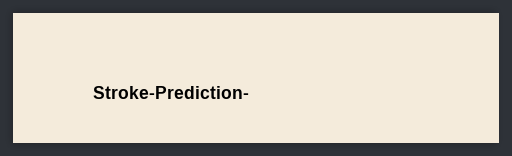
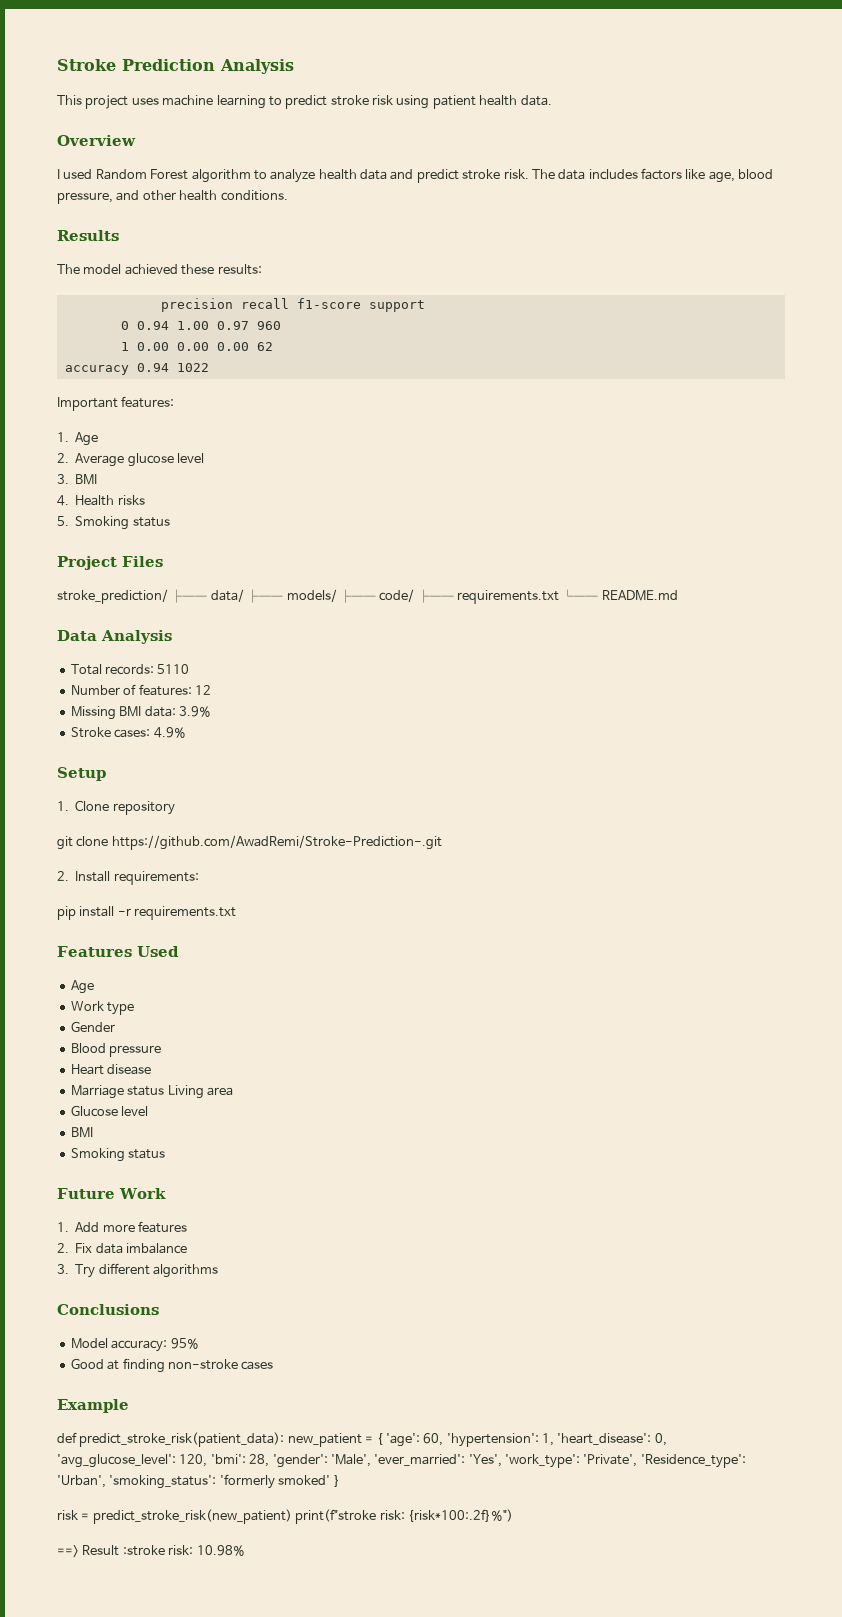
[93,86,249,99] Stroke-Prediction- -> [57,59,294,74] [57,95,552,109] [57,135,136,146] [57,168,774,183] [57,190,288,204] [57,230,119,241] [57,264,262,275] [160,298,425,312] [120,321,281,330] [120,342,273,351] [64,363,209,375] [57,396,175,411] [57,432,99,446] [57,453,204,467] [57,474,98,485] [57,495,145,506] [57,516,170,530] [57,556,163,570] [57,589,678,604] [57,630,172,644] [70,664,190,675] [70,684,211,696] [70,706,211,720] [70,727,186,738] [57,767,106,781] [57,800,175,815] [57,835,442,850] [57,871,199,885] [57,906,237,920] [57,946,179,957] [70,980,94,994] [70,1001,135,1015] [70,1021,115,1032] [70,1043,162,1057] [70,1064,152,1075] [70,1085,233,1099] [70,1105,149,1117] [70,1127,93,1138] [70,1148,166,1162] [57,1188,166,1199] [57,1221,187,1233] [57,1243,187,1254] [57,1263,218,1278] [57,1304,159,1315] [70,1338,199,1352] [70,1358,274,1373] [57,1399,129,1413] [57,1432,667,1447] [57,1454,746,1468] [57,1474,340,1489] [57,1509,513,1524] [57,1545,245,1558] Stroke Prediction Analysis // This project uses machine learning to predict stroke risk using patient health data. // Overview // I used Random Forest algorithm to analyze health data and predict stroke risk. The data includes factors like age, blood pressure, and other health conditions. // Results // The model achieved these results: // precision recall f1-score support // 0 0.94 1.00 0.97 960 // 1 0.00 0.00 0.00 62 // accuracy 0.94 1022 // Important features: // 1. Age // 2. Average glucose level // 3. BMI // 4. Health risks // 5. Smoking status // Project Files // stroke_prediction/ ├── data/ ├── models/ ├── code/ ├── requirements.txt └── README.md // Data Analysis // Total records: 5110 // Number of features: 12 // Missing BMI data: 3.9% // Stroke cases: 4.9% // Setup // 1. Clone repository // git clone https://github.com/AwadRemi/Stroke-Prediction-.git // 2. Install requirements: // pip install -r requirements.txt // Features Used // Age // Work type // Gender // Blood pressure // Heart disease // Marriage status Living area // Glucose level // BMI // Smoking status // Future Work // 1. Add more features // 2. Fix data imbalance // 3. Try different algorithms // Conclusions // Model accuracy: 95% // Good at finding non-stroke cases // Example // def predict_stroke_risk(patient_data): new_patient = { 'age': 60, 'hypertension': 1, 'heart_disease': 0, 'avg_glucose_level': 120, 'bmi': 28, 'gender': 'Male', 'ever_married': 'Yes', 'work_type': 'Private', 'Residence_type': 'Urban', 'smoking_status': 'formerly smoked' } // risk = predict_stroke_risk(new_patient) print(f"stroke risk: {risk*100:.2f}%") // ==> Result :stroke risk: 10.98%

